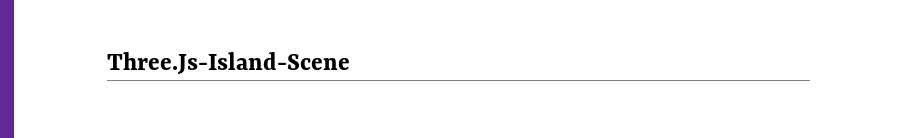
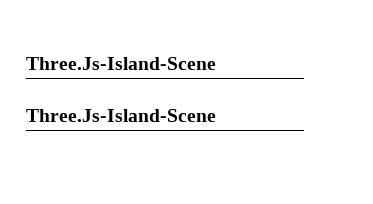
[107,52,350,75] Three.Js-Island-Scene -> [26,57,216,70] [26,109,216,122] Three.Js-Island-Scene // Three.Js-Island-Scene

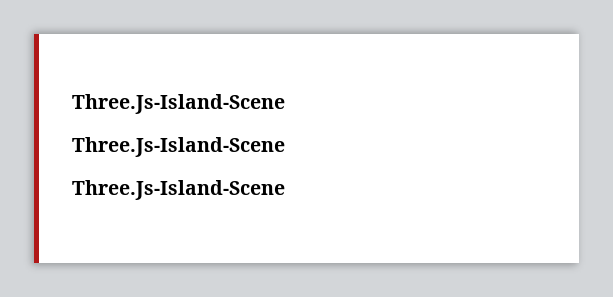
[26,57,216,70] [26,109,216,122] Three.Js-Island-Scene // Three.Js-Island-Scene -> [72,94,285,114] [72,137,285,157] [72,180,285,200] Three.Js-Island-Scene // Three.Js-Island-Scene // Three.Js-Island-Scene

